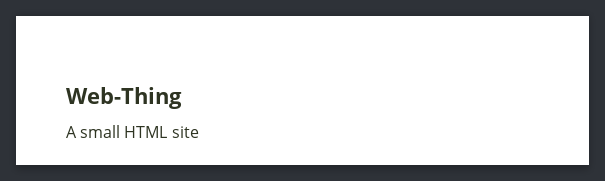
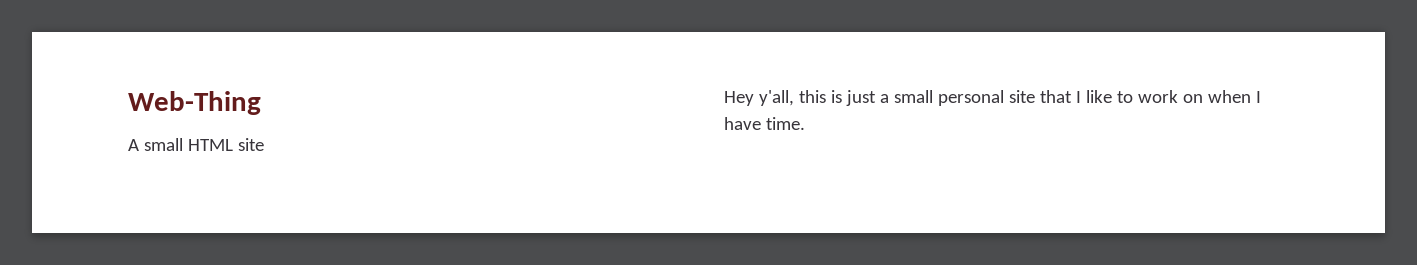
(199, 132) none -> [724,90,1261,106] [724,117,805,130] // Hey y'all, this is just a small personal site that I like to work on when I have time.

